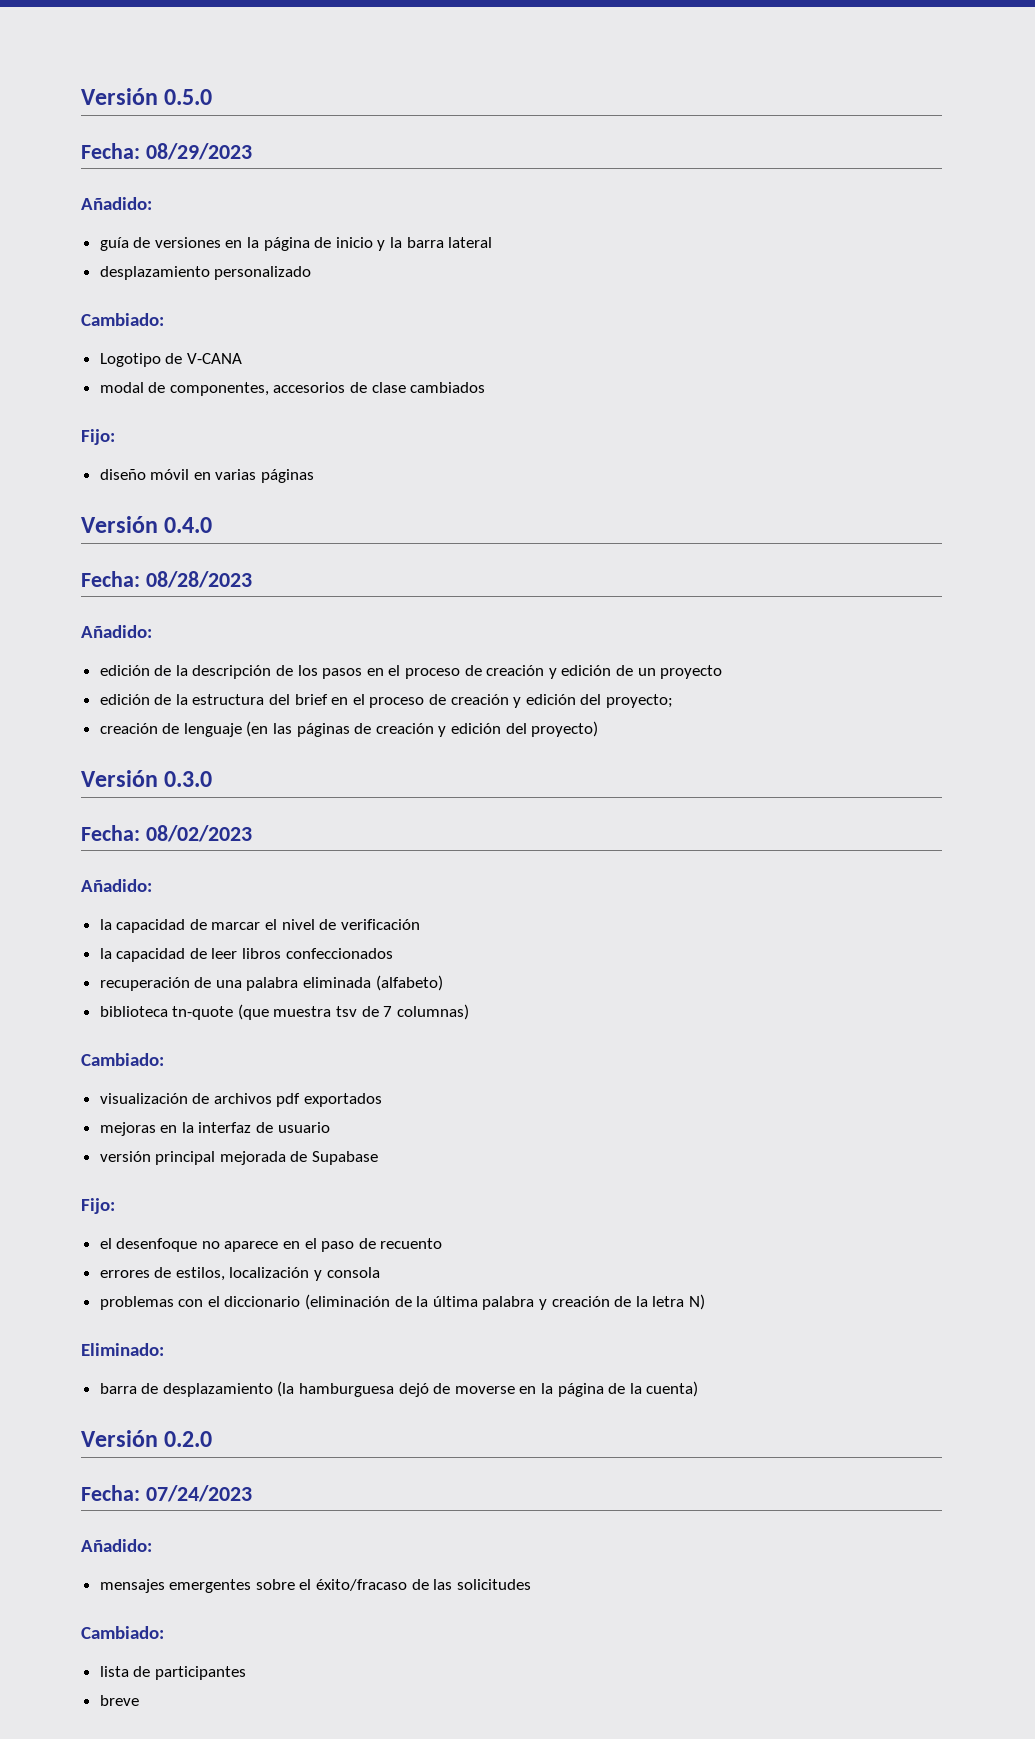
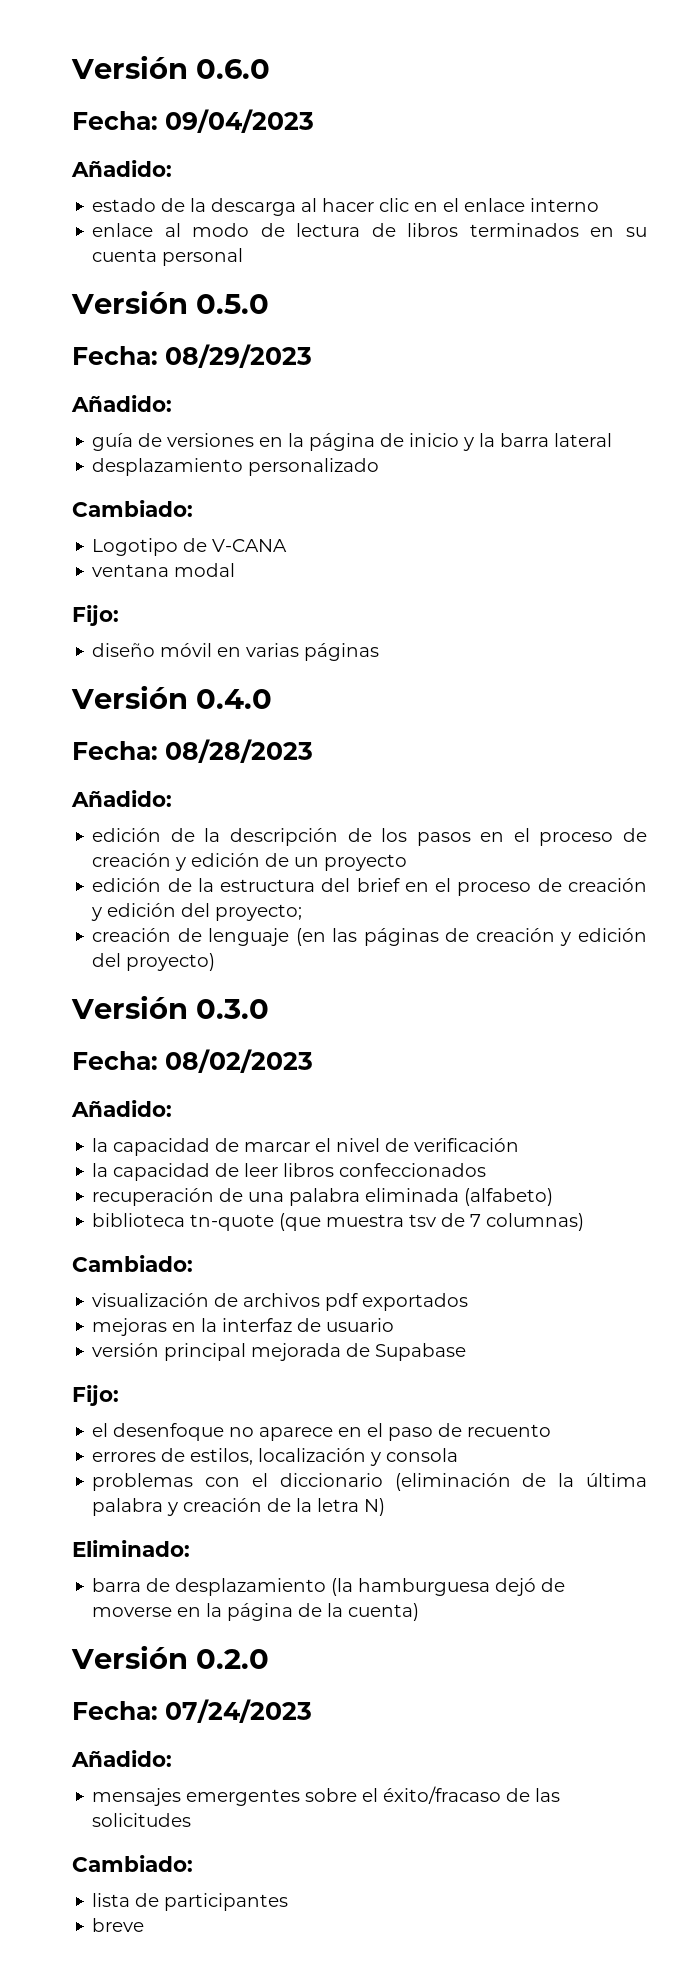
[81,88,158,105] Versión -> [71,55,270,79] [72,109,314,133] [71,160,172,177] [92,198,600,216] [92,223,647,237] [92,248,244,266] [71,290,188,314] Versión 0.6.0 // Fecha: 09/04/2023 // Añadido: // estado de la descarga al hacer clic en el enlace interno // enlace al modo de lectura de libros terminados en su cuenta personal // Versión
(242, 358) none -> [92,564,170,577] ventana
[148,382,486,396] de componentes, accesorios de clase cambiados -> (236, 570) none

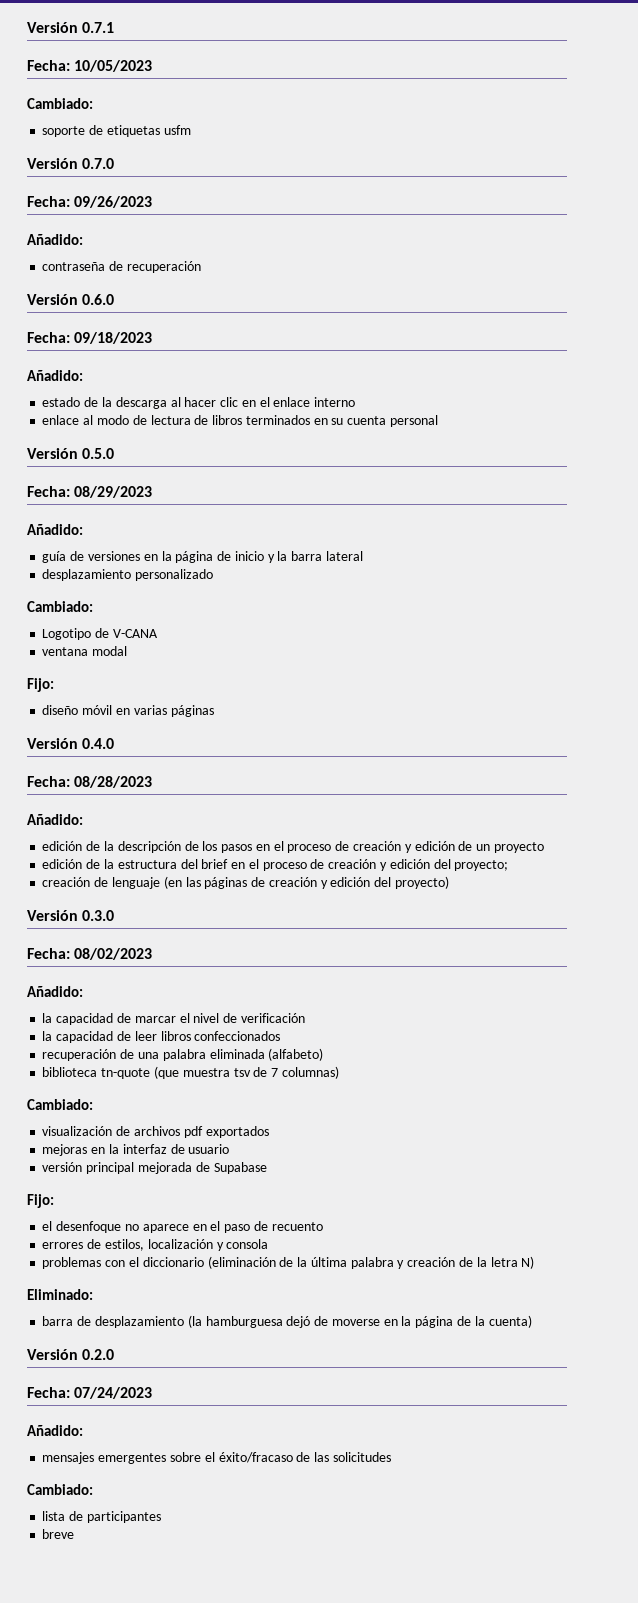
[71,55,188,79] Versión -> [27,22,115,33] [27,60,153,72] [27,98,93,109] [42,125,191,137] [27,158,115,169] [27,196,153,208] [27,234,83,245] [42,261,201,273] [27,294,78,305] Versión 0.7.1 // Fecha: 10/05/2023 // Cambiado: // soporte de etiquetas usfm // Versión 0.7.0 // Fecha: 09/26/2023 // Añadido: // contraseña de recuperación // Versión
[165,109,314,133] 09/04/2023 -> [74,332,153,344] 09/18/2023

